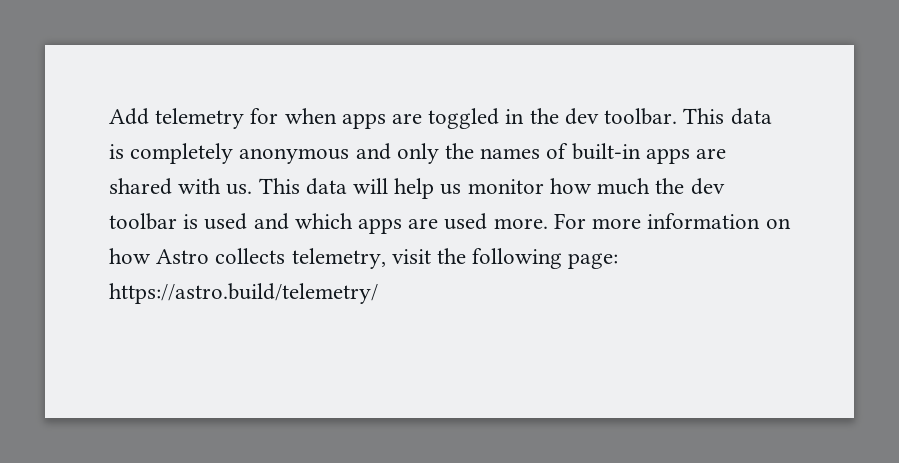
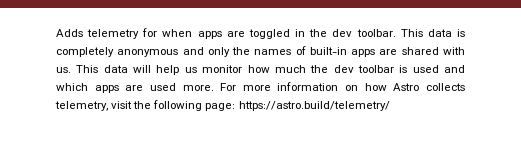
[109,108,149,125] Add -> [56,29,83,37] Adds

